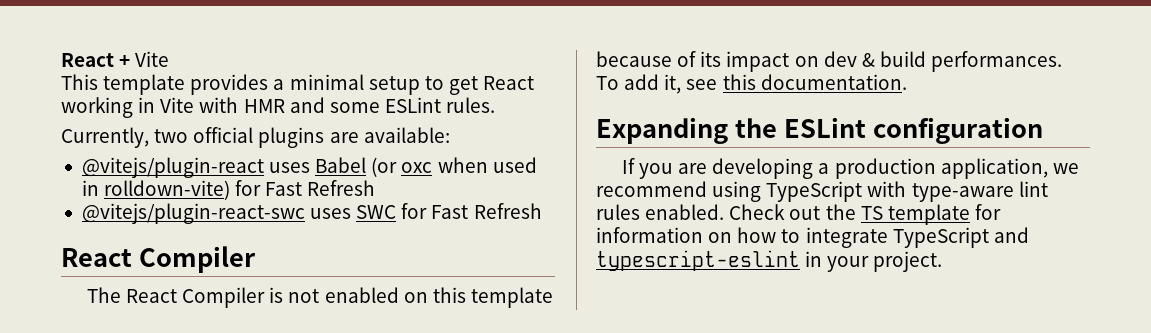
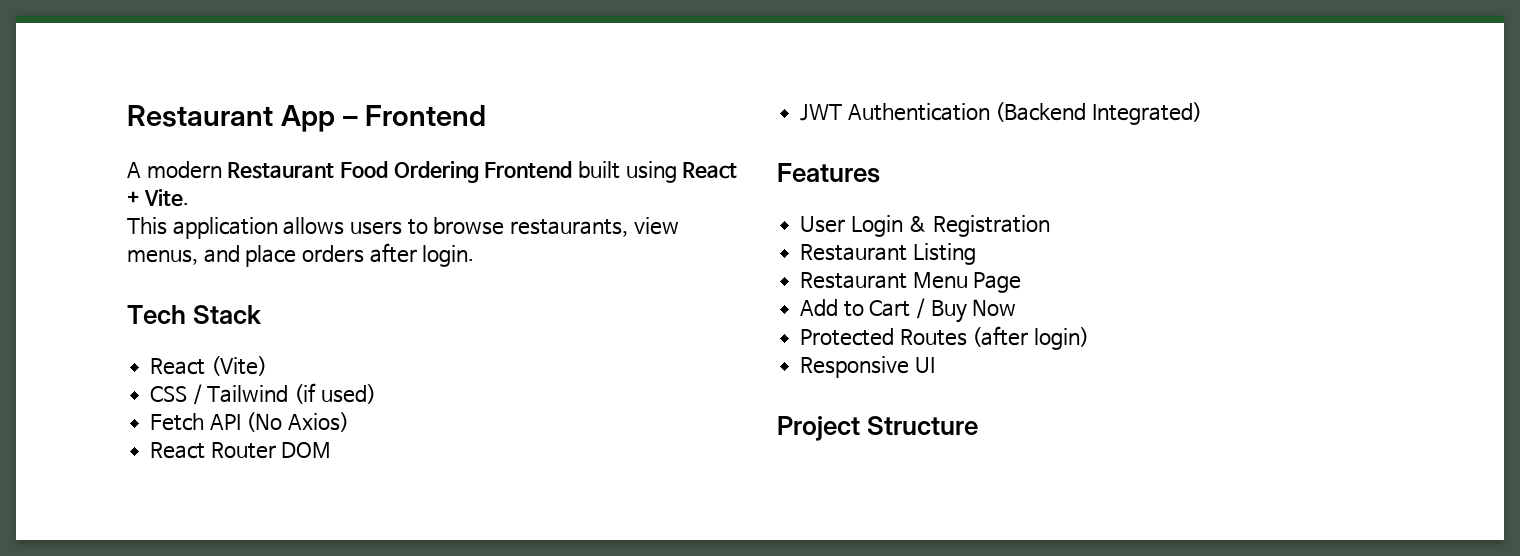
(61, 60) none -> [127,105,487,132] [127,161,677,183] Restaurant App – Frontend // A modern Restaurant Food Ordering Frontend built using
[135,51,170,67] Vite -> [143,189,189,207] Vite.
[103,74,535,95] [61,97,496,118] [61,127,450,148] [81,157,537,178] [81,180,376,200] [81,203,542,224] [61,246,256,273] [86,287,553,308] [596,51,1063,72] [596,74,907,94] [596,117,1043,144] [621,158,1079,179] [596,181,1048,202] [596,204,1001,225] [596,227,1029,248] [596,250,943,272] template provides a minimal setup to get React working in Vite with HMR and some ESLint rules. // Currently, two official plugins are available: // @vitejs/plugin-react uses Babel (or oxc when used in rolldown-vite) for Fast Refresh // @vitejs/plugin-react-swc uses SWC for Fast Refresh // React Compiler // The React Compiler is not enabled on this template because of its impact on dev & build performances. To add it, see this documentation. // Expanding the ESLint configuration // If you are developing a production application, we recommend using TypeScript with type-aware lint rules enabled. Check out the TS template for information on how to integrate TypeScript and typescript-eslint in your project. -> [172,217,679,239] [127,243,475,267] [127,305,263,324] [150,356,267,376] [150,383,376,405] [150,412,350,432] [150,442,332,459] [800,102,1203,125] [777,163,880,183] [800,215,1051,237] [800,243,976,265] [800,272,1022,293] [800,298,1017,323] [800,326,1090,350] [800,356,935,378] [777,416,979,441] application allows users to browse restaurants, view menus, and place orders after login. // Tech Stack // React (Vite) // CSS / Tailwind (if used) // Fetch API (No Axios) // React Router DOM // JWT Authentication (Backend Integrated) // Features // User Login & Registration // Restaurant Listing // Restaurant Menu Page // Add to Cart / Buy Now // Protected Routes (after login) // Responsive UI // Project Structure

